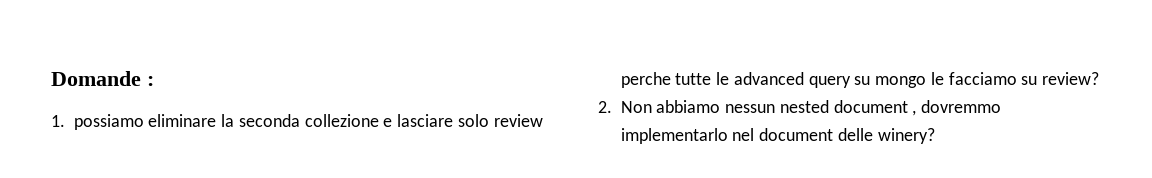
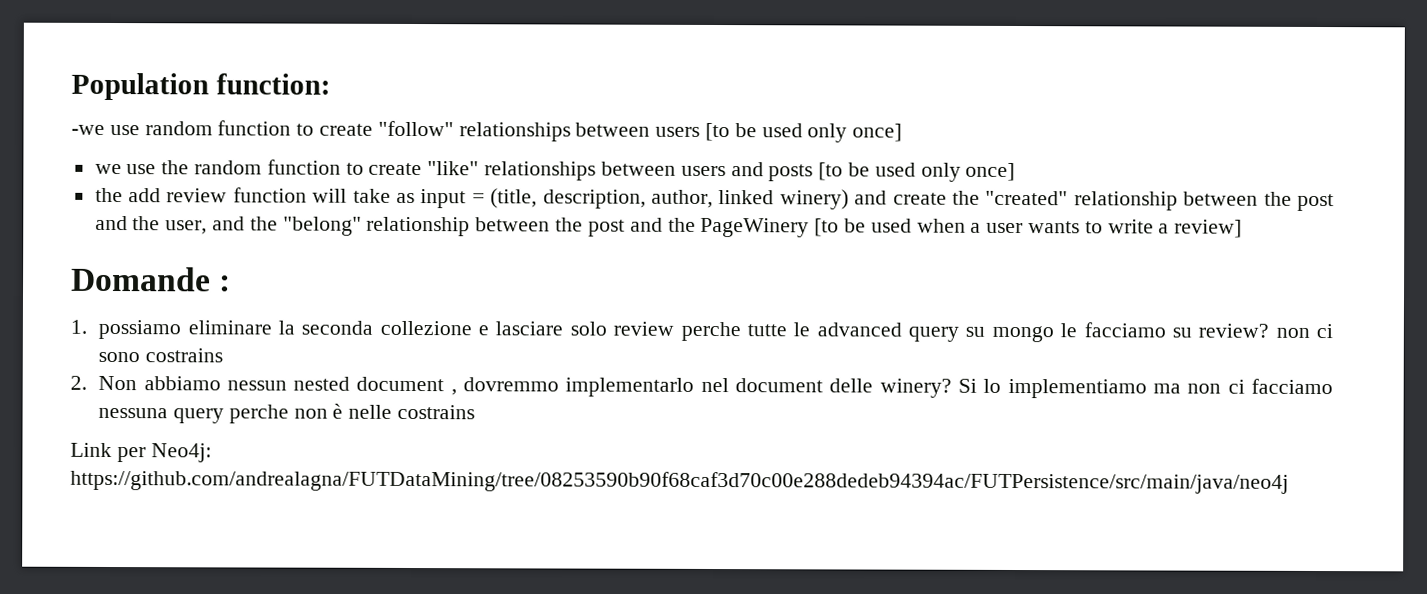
(51, 78) none -> [71,72,331,101] [71,120,903,143] [94,159,1016,182] [94,187,1334,212] [94,215,1243,238] Population function: // -we use random function to create "follow" relationships between users [to be used only once] // we use the random function to create "like" relationships between users and posts [to be used only once] // the add review function will take as input = (title, description, author, linked winery) and create the "created" relationship between the post and the user, and the "belong" relationship between the post and the PageWinery [to be used when a user wants to write a review] //
(1099, 78) none -> [1275,324,1334,339] [98,348,223,363] non ci sono costrains
(935, 136) none -> [958,378,1333,399] [98,403,476,424] [70,442,212,463] [70,469,1289,494] Si lo implementiamo ma non ci facciamo nessuna query perche non è nelle costrains // Link per Neo4j: https://github.com/andrealagna/FUTDataMining/tree/08253590b90f68caf3d70c00e288dedeb94394ac/FUTPersistence/src/main/java/neo4j

